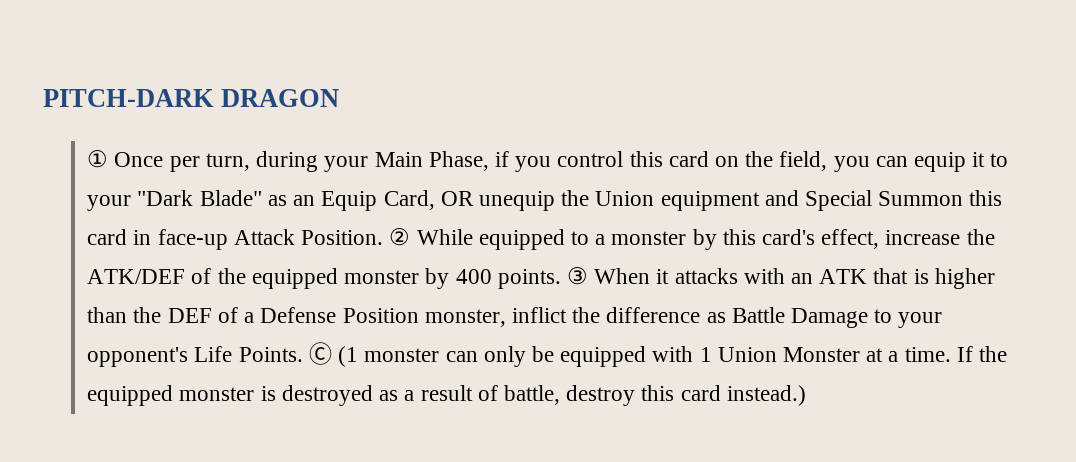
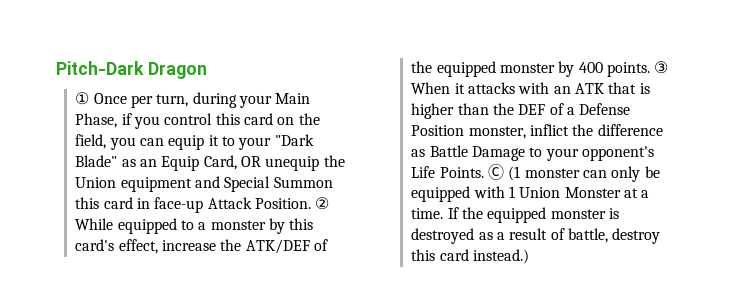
[43,89,340,107] PITCH-DARK DRAGON -> [56,61,207,79] Pitch-Dark Dragon

